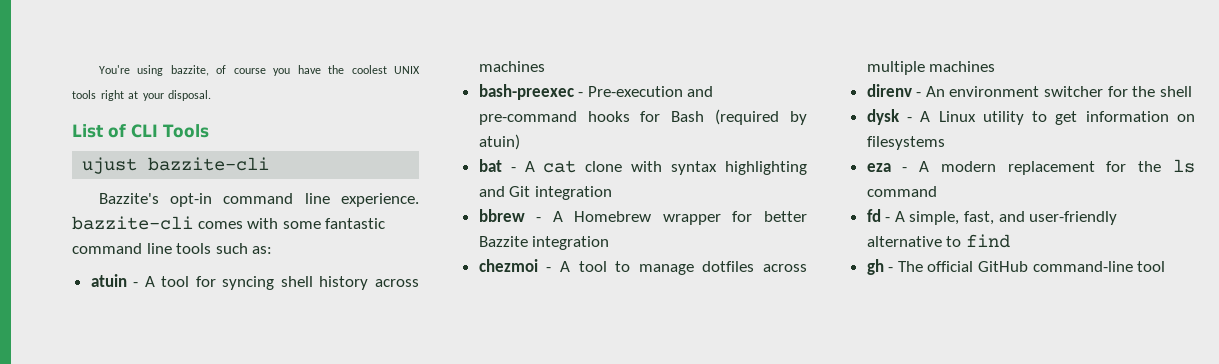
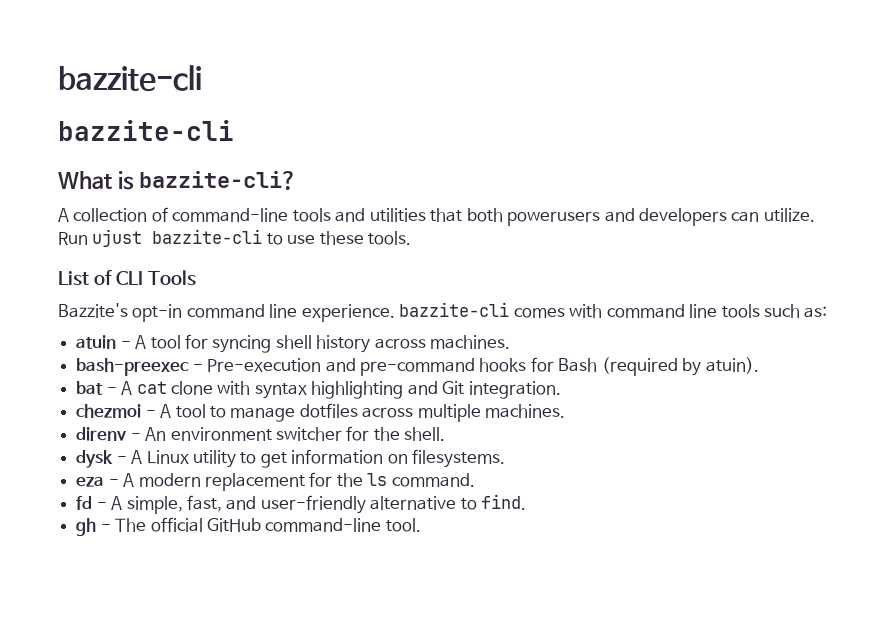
[98,65,421,76] [72,90,212,101] You're using bazzite, of course you have the coolest UNIX tools right at your disposal. -> [58,65,202,92] [58,120,234,141] [58,171,297,190] [58,207,815,226] [58,229,412,247] bazzite-cli // bazzite-cli // What is bazzite-cli? // A collection of command-line tools and utilities that both powerusers and developers can utilize. Run ujust bazzite-cli to use these tools.
[82,157,270,174] // ujust bazzite-cli -> (197, 278) none
[282,218,386,229] some fantastic -> (603, 311) none
[478,61,545,72] machines -> [430,335,511,349] machines.
[478,134,520,150] atuin) -> [705,357,759,374] atuin).
[534,186,612,200] [478,209,807,225] [478,236,610,250] integration // bbrew - A Homebrew wrapper for better Bazzite integration -> [468,381,561,399] integration.
[929,61,996,72] machines -> [485,404,566,418] machines.
[1159,86,1192,97] shell -> [404,427,446,441] shell.
[866,136,945,150] filesystems -> [412,449,506,468] filesystems.
[866,186,937,197] command -> [391,473,475,487] command.
[965,234,1010,248] find -> [481,494,527,510] find.
[1137,261,1166,272] tool -> [385,518,421,532] tool.

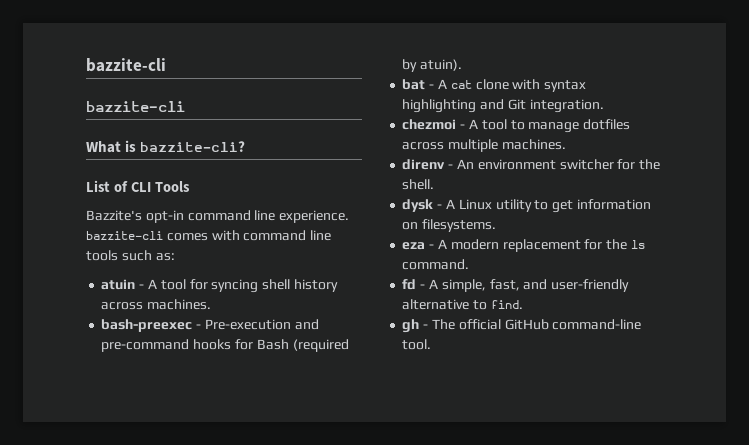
[58,207,815,226] [58,229,412,247] // A collection of command-line tools and utilities that both powerusers and developers can utilize. Run ujust bazzite-cli to use these tools. -> (246, 146) none

